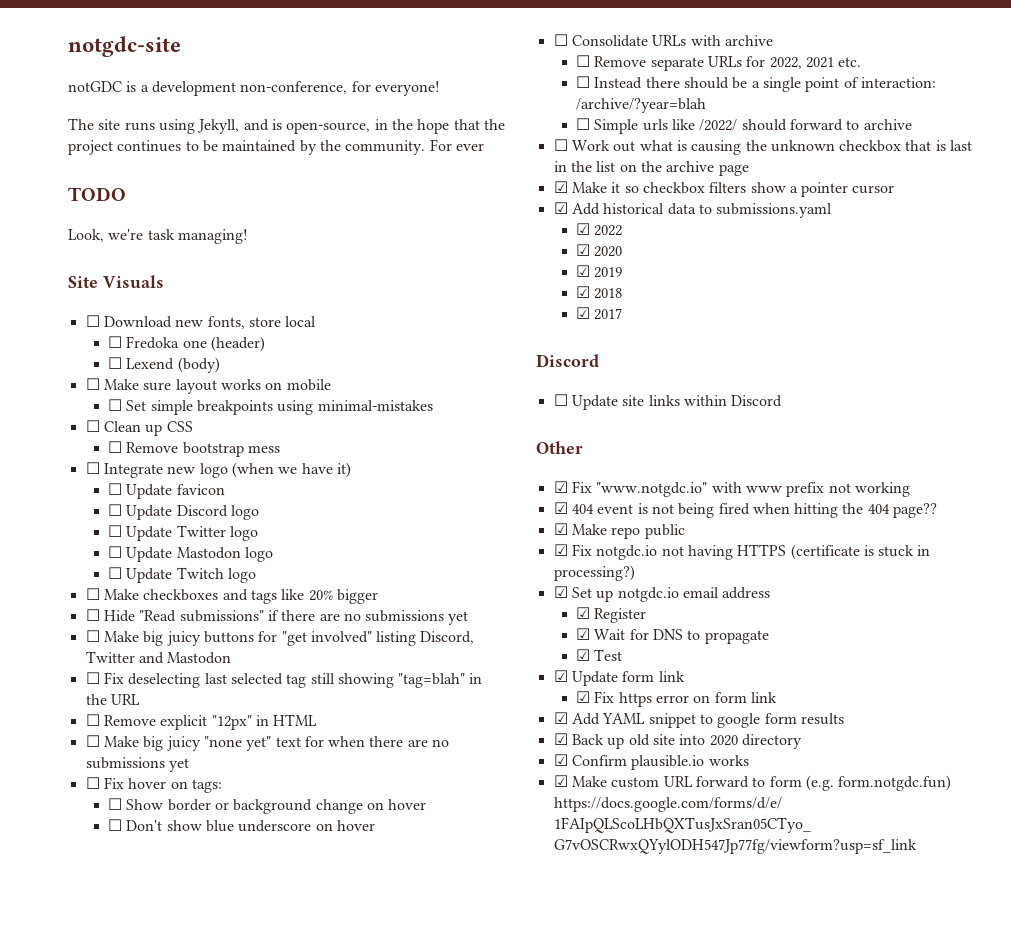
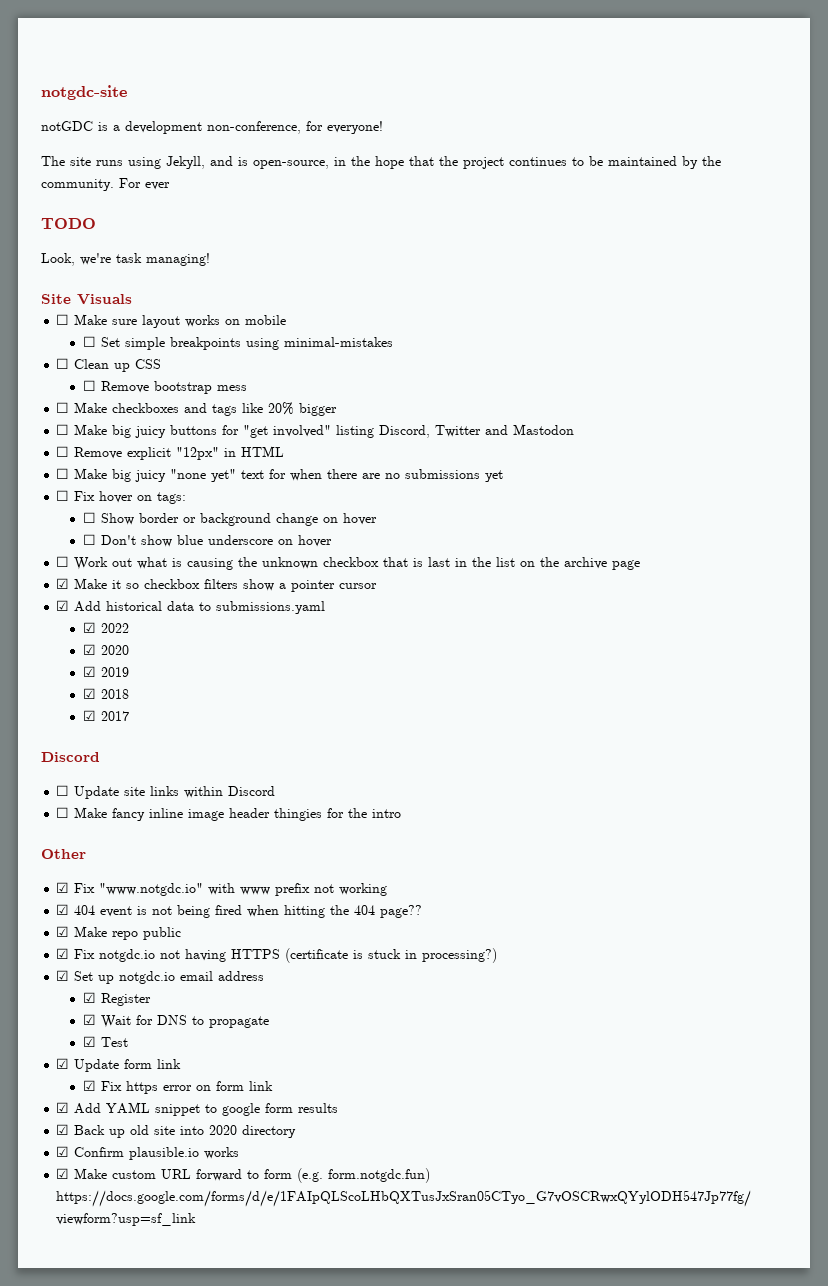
[85,315,317,329] [108,336,266,352] [108,357,220,373] // ☐ Download new fonts, store local // ☐ Fredoka one (header) // ☐ Lexend (body) -> (132, 299) none
[85,462,351,478] [108,483,225,499] [108,504,260,520] [108,525,259,541] [108,546,274,562] [108,567,257,583] // ☐ Integrate new logo (when we have it) // ☐ Update favicon // ☐ Update Discord logo // ☐ Update Twitter logo // ☐ Update Mastodon logo // ☐ Update Twitch logo -> (247, 388) none
[85,609,469,625] // ☐ Hide "Read submissions" if there are no submissions yet -> (338, 409) none
[85,672,483,688] [85,694,140,705] // ☐ Fix deselecting last selected tag still showing "tag=blah" in the URL -> (575, 429) none
[553,34,773,47] [576,55,862,71] [576,76,936,92] [576,98,707,113] [576,118,912,134] // ☐ Consolidate URLs with archive // ☐ Remove separate URLs for 2022, 2021 etc. // ☐ Instead there should be a single point of interaction: /archive/?year=blah // ☐ Simple urls like /2022/ should forward to archive -> (332, 541) none
(783, 401) none -> [56,807,402,821] // ☐ Make fancy inline image header thingies for the intro

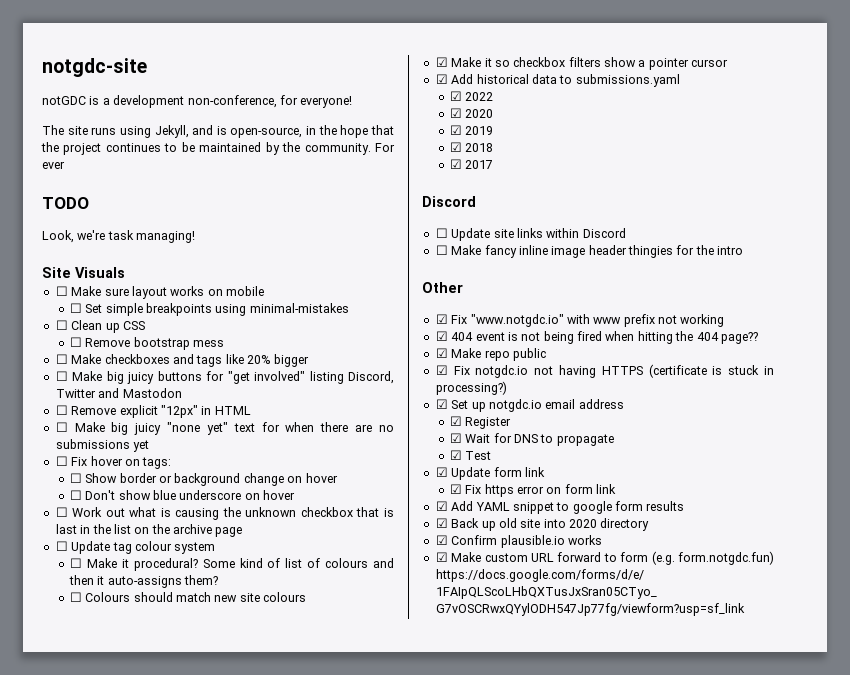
(641, 565) none -> [55,541,216,554] [69,558,394,571] [68,575,219,588] [69,592,307,602] // ☐ Update tag colour system // ☐ Make it procedural? Some kind of list of colours and then it auto-assigns them? // ☐ Colours should match new site colours

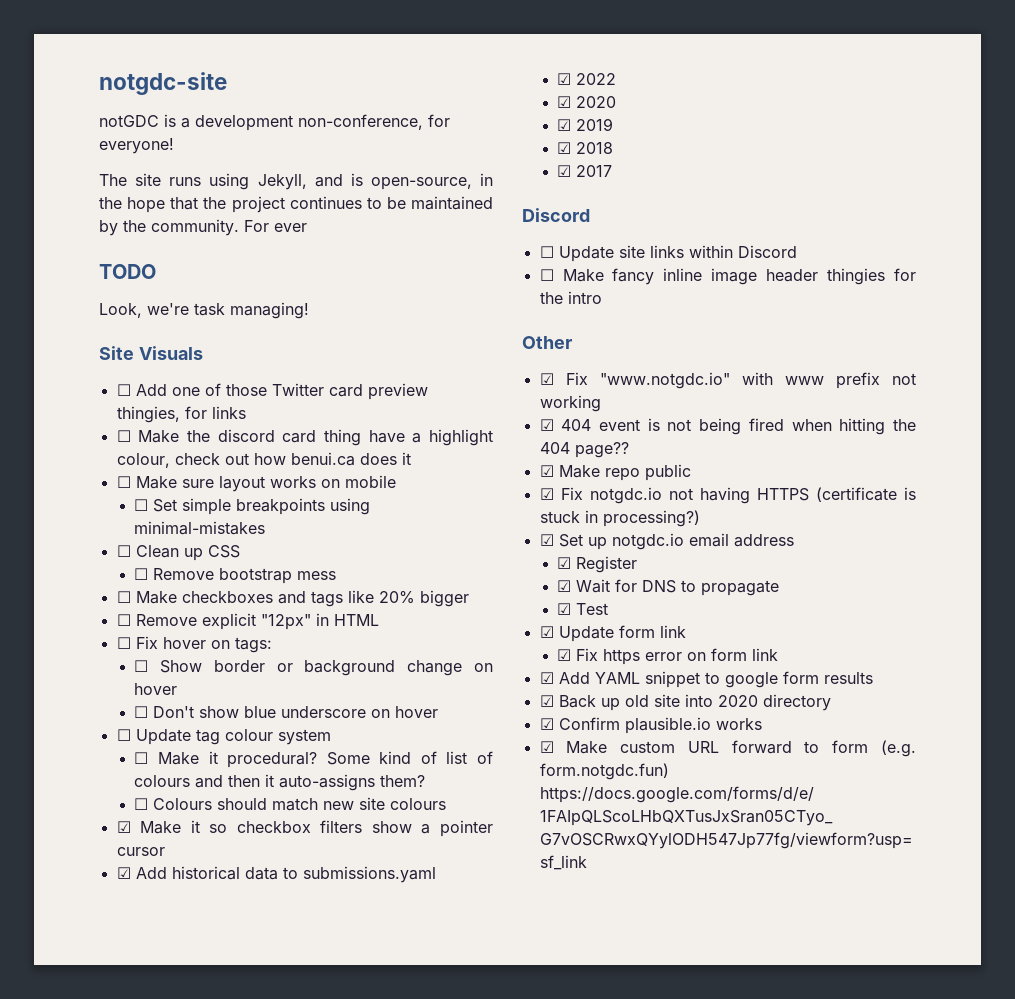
(125, 272) none -> [116,383,428,400] [116,406,246,423] [116,429,494,446] [116,452,411,468] // ☐ Add one of those Twitter card preview thingies, for links // ☐ Make the discord card thing have a highlight colour, check out how benui.ca does it
[55,371,395,384] [55,388,182,398] // ☐ Make big juicy buttons for "get involved" listing Discord, Twitter and Mastodon -> (469, 598) none
[55,422,394,435] [55,439,150,452] // ☐ Make big juicy "none yet" text for when there are no submissions yet -> (379, 620) none
[55,507,394,520] [55,524,243,537] // ☐ Work out what is causing the unknown checkbox that is last in the list on the archive page -> (439, 712) none

